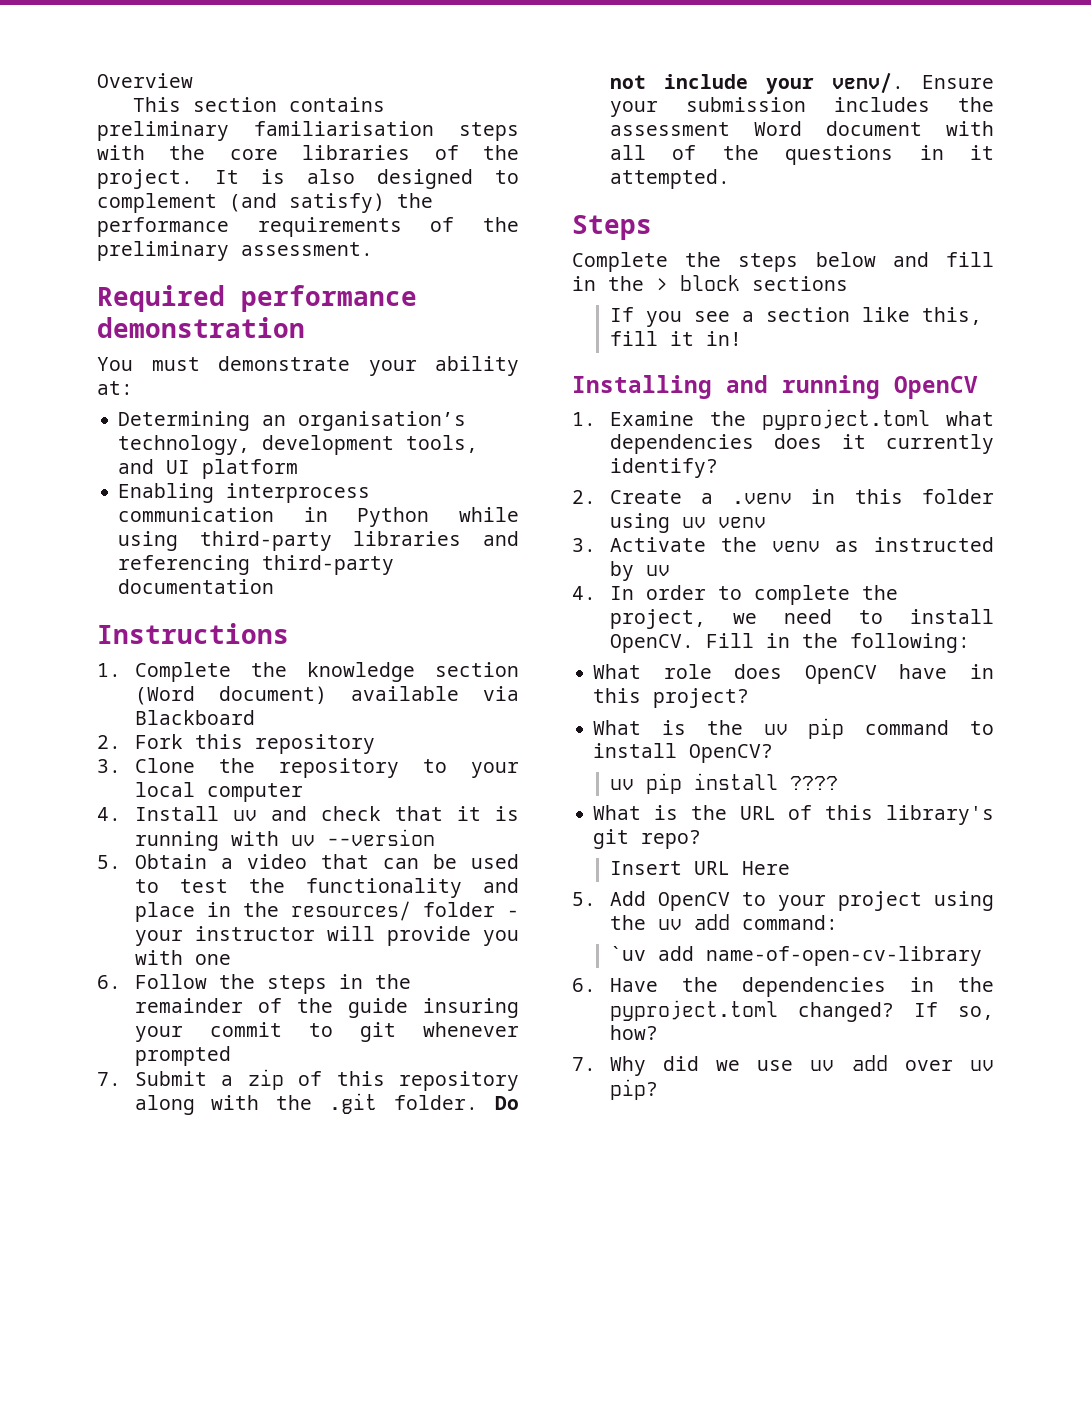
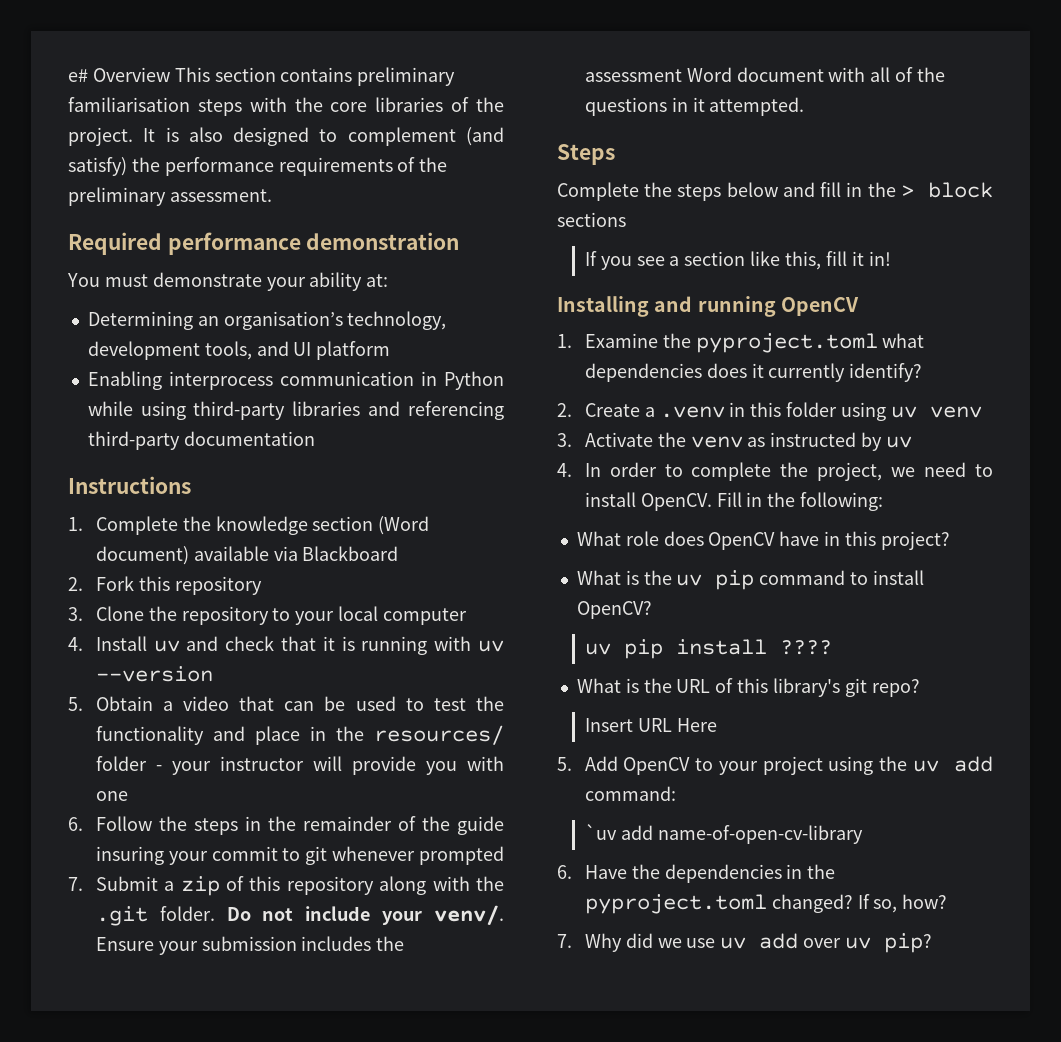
(97, 80) none -> [68,69,88,82] e#
(193, 80) // -> (170, 74) none

